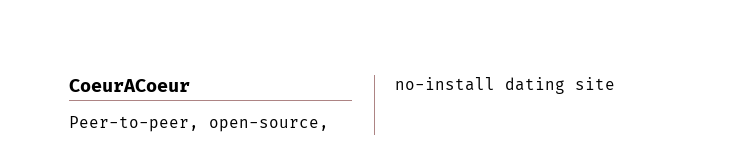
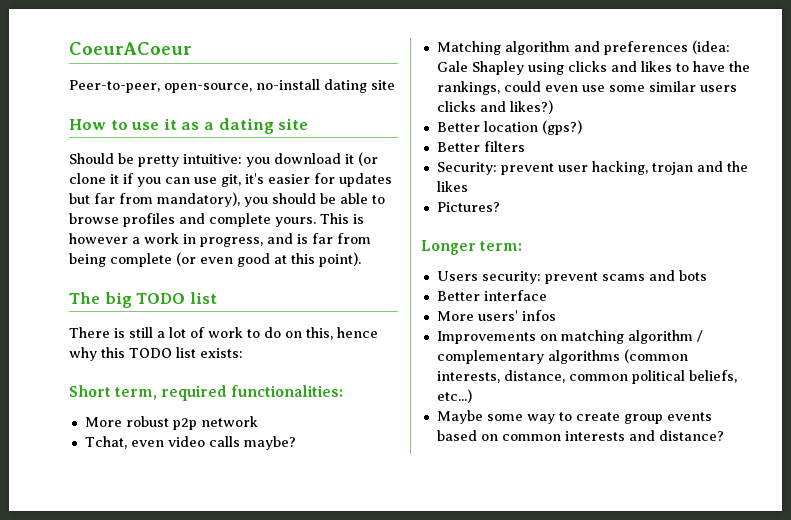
(615, 83) none -> [69,118,309,134] [69,152,378,167] [69,173,392,187] [69,192,385,207] [69,213,364,227] [69,233,371,247] [69,252,361,267] [69,292,217,308] [69,327,378,340] [69,347,243,361] [69,385,343,401] [84,416,258,430] [84,436,296,450] [436,40,730,55] [436,61,750,75] [436,81,737,95] [436,100,553,114] [436,120,582,135] [436,141,525,152] [436,161,748,175] [436,181,468,192] [436,202,500,212] [421,240,523,255] [436,270,707,284] [436,290,547,301] [436,310,556,321] [436,330,703,344] [436,349,688,364] [436,370,737,384] [436,389,472,403] [436,410,712,424] [436,430,724,441] // How to use it as a dating site // Should be pretty intuitive: you download it (or clone it if you can use git, it's easier for updates but far from mandatory), you should be able to browse profiles and complete yours. This is however a work in progress, and is far from being complete (or even good at this point). // The big TODO list // There is still a lot of work to do on this, hence why this TODO list exists: // Short term, required functionalities: // More robust p2p network // Tchat, even video calls maybe? // Matching algorithm and preferences (idea: Gale Shapley using clicks and likes to have the rankings, could even use some similar users clicks and likes?) // Better location (gps?) // Better filters // Security: prevent user hacking, trojan and the likes // Pictures? // Longer term: // Users security: prevent scams and bots // Better interface // More users' infos // Improvements on matching algorithm / complementary algorithms (common interests, distance, common political beliefs, etc...) // Maybe some way to create group events based on common interests and distance?

